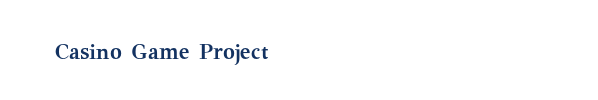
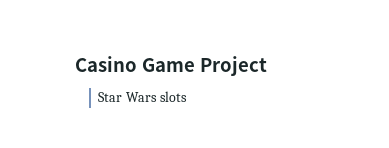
(269, 54) none -> [98,91,187,102] // Star Wars slots

